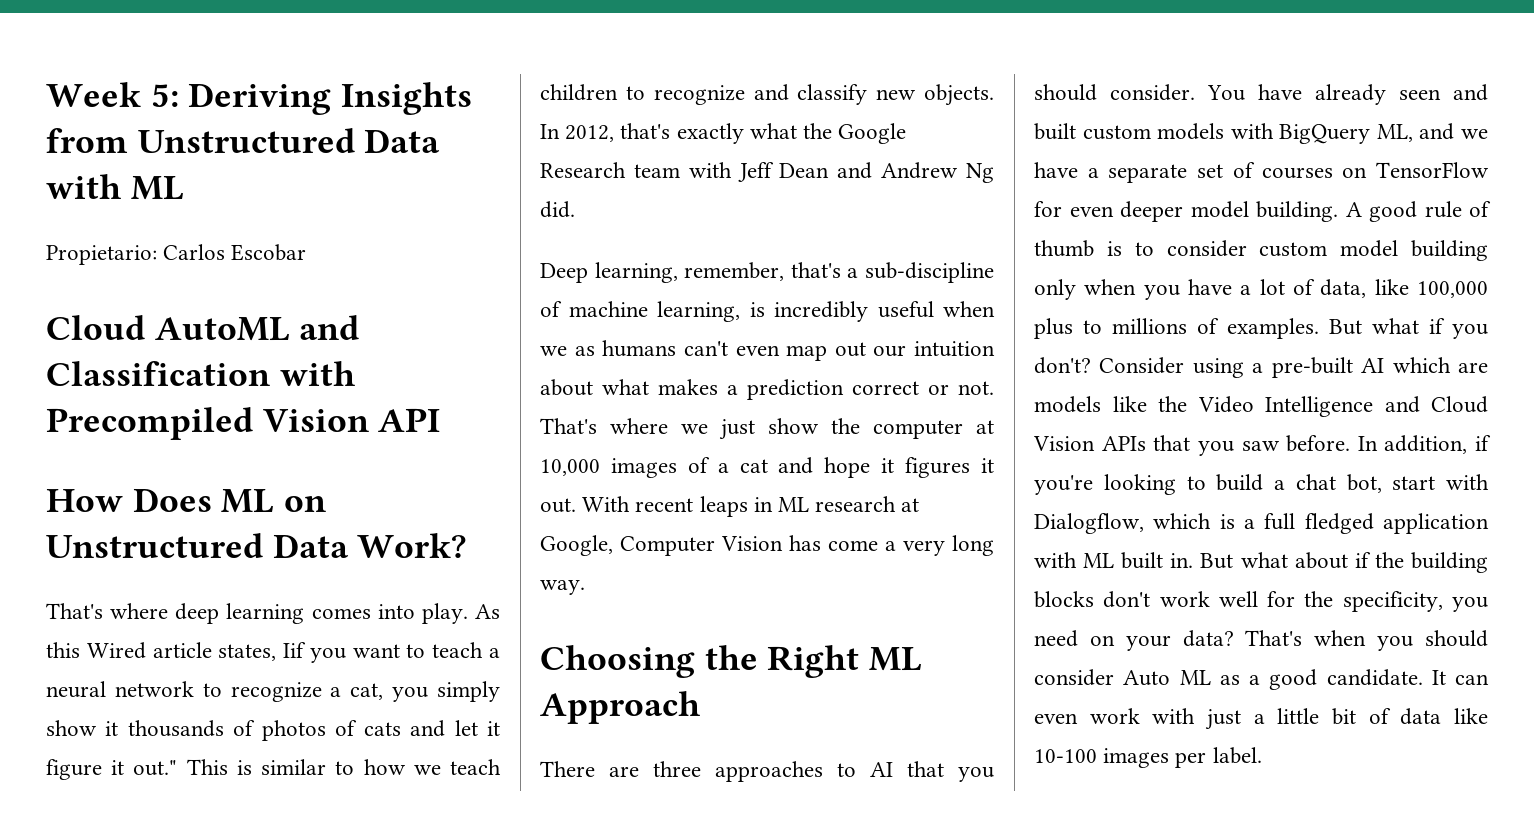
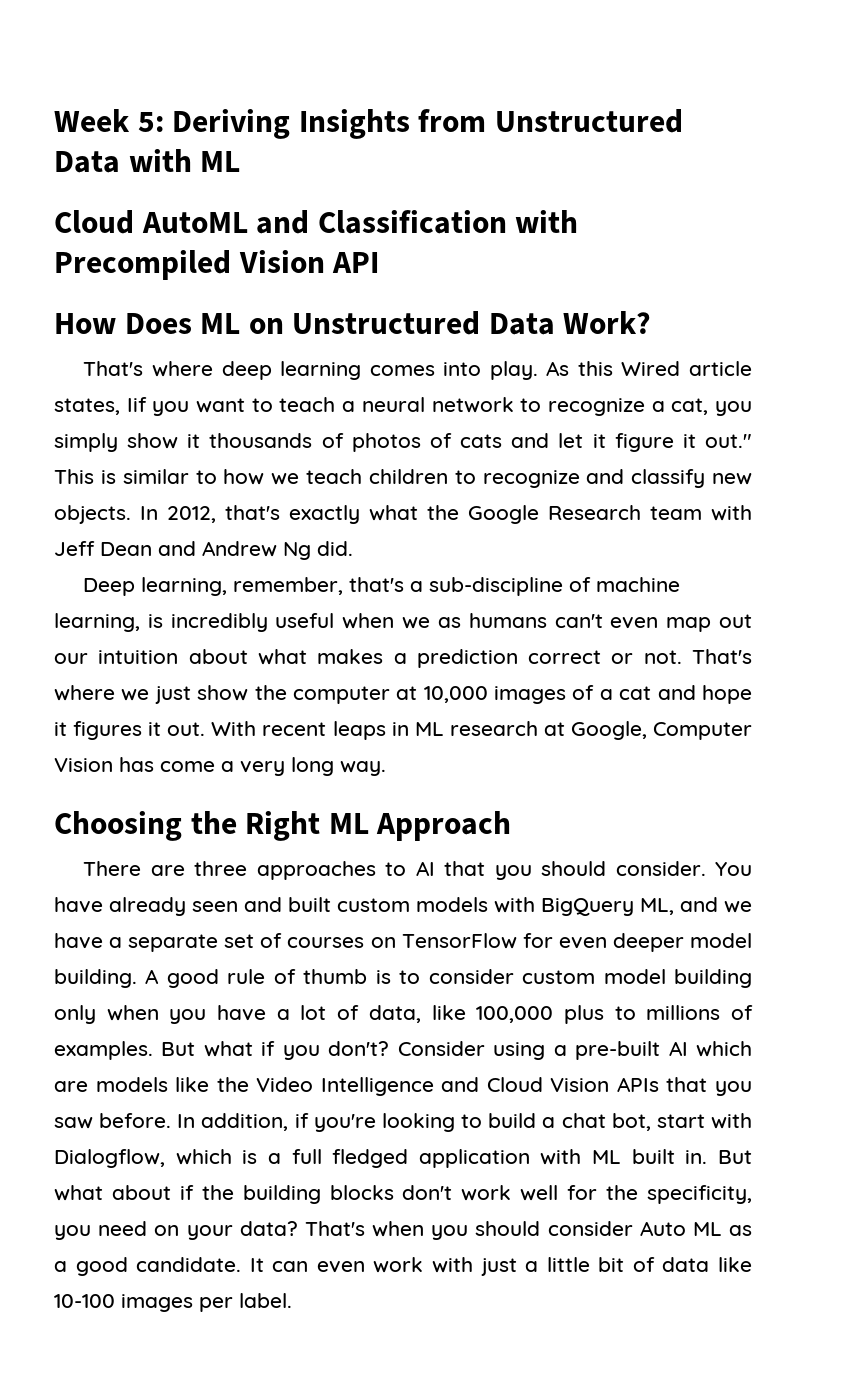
[46,244,307,265] // Propietario: Carlos Escobar -> (241, 161) none

